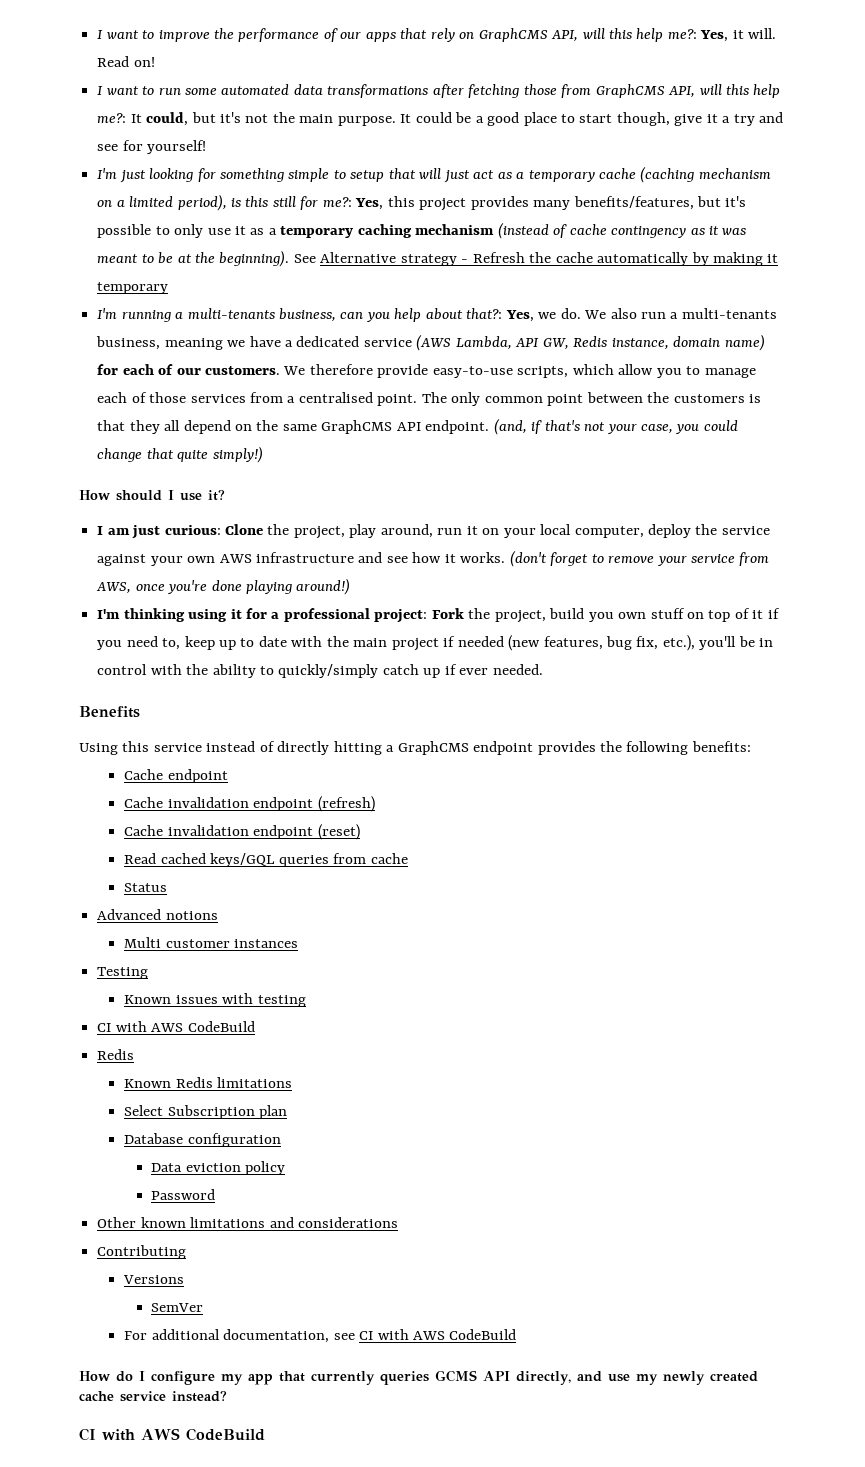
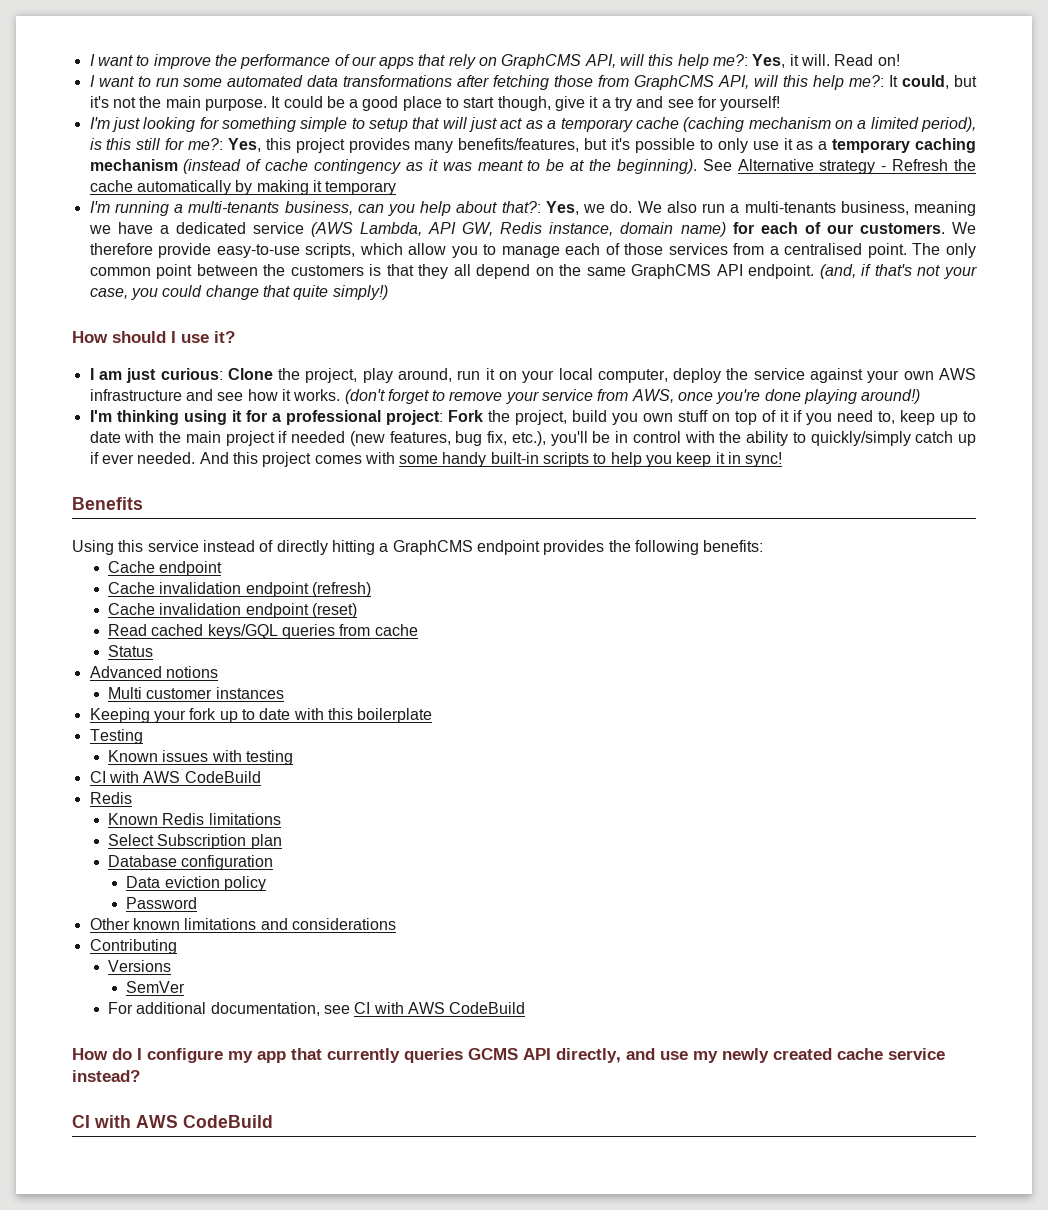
(543, 669) none -> [199,452,783,467] And this project comes with some handy built-in scripts to help you keep it in sync!
(299, 943) none -> [89,708,433,723] // Keeping your fork up to date with this boilerplate

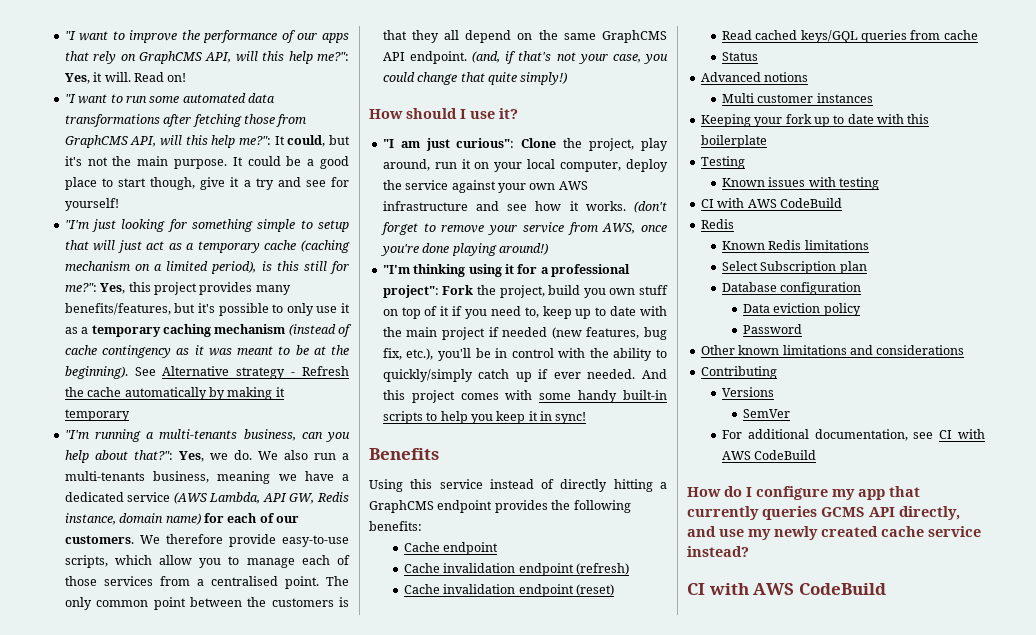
[89,54,95,66] I -> [64,31,76,40] "I
[713,54,749,66] me?: -> [317,52,349,61] me?":
[89,75,95,87] I -> [64,94,76,103] "I
[849,75,885,87] me?: -> [239,136,272,145] me?":
[89,117,110,129] I'm -> [64,220,89,229] "I'm
[188,138,224,150] me?: -> [64,283,97,292] me?":
[89,201,110,213] I'm -> [64,430,89,439] "I'm
[501,201,541,213] that?: -> [133,450,173,460] that?":
[89,368,94,380] I -> [382,139,394,148] "I
[160,368,223,380] curious: -> [456,138,515,148] curious":
[89,410,112,422] I'm -> [382,265,410,274] "I'm
[385,410,443,425] project: -> [382,285,439,298] project":

